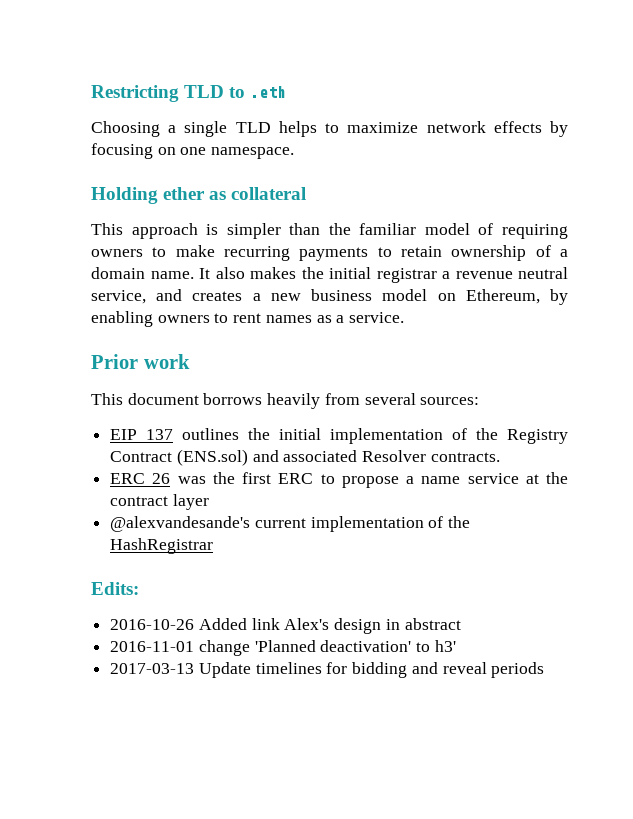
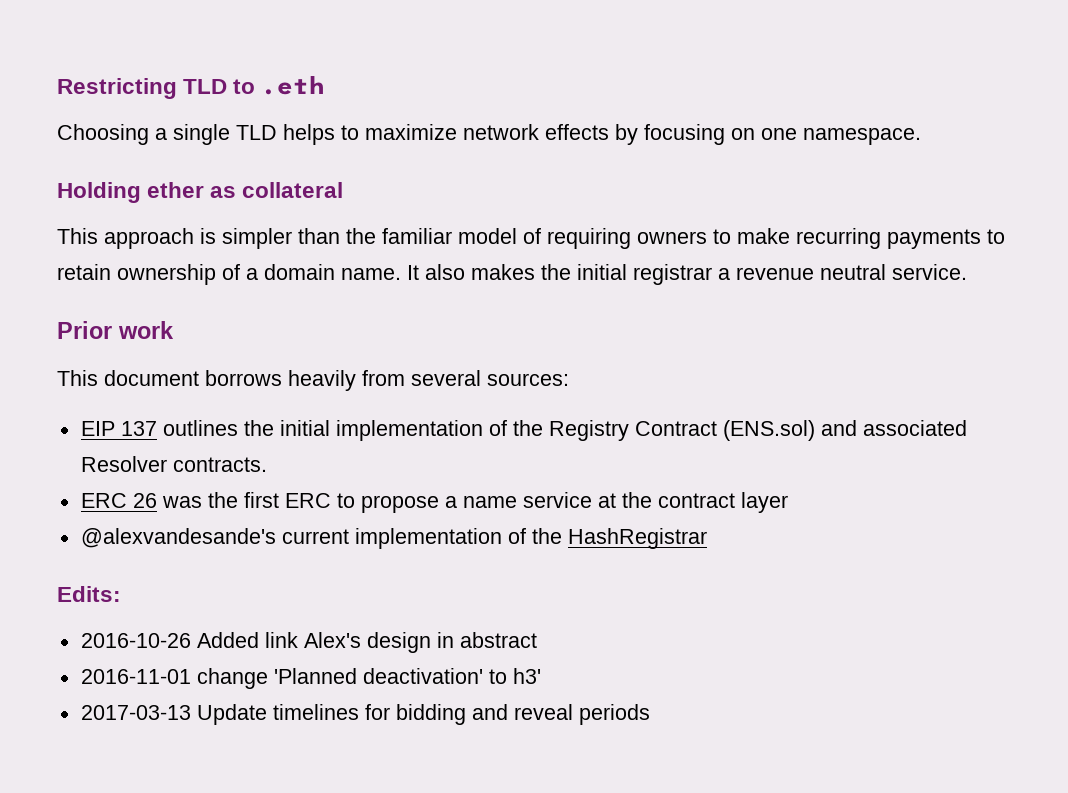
[91,289,568,305] [91,311,345,327] service, and creates a new business model on Ethereum, by enabling owners to rent names as a -> (886, 272) none

